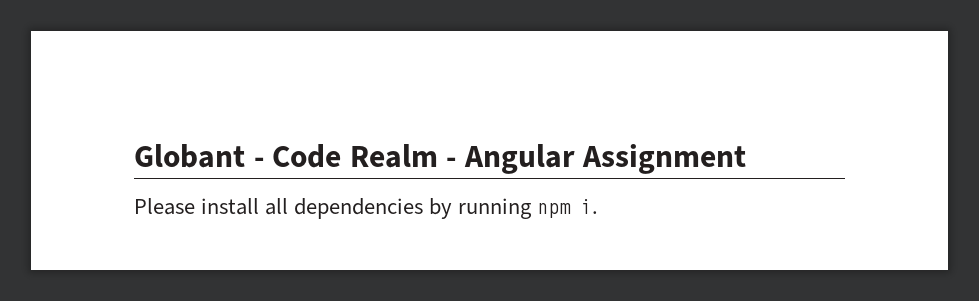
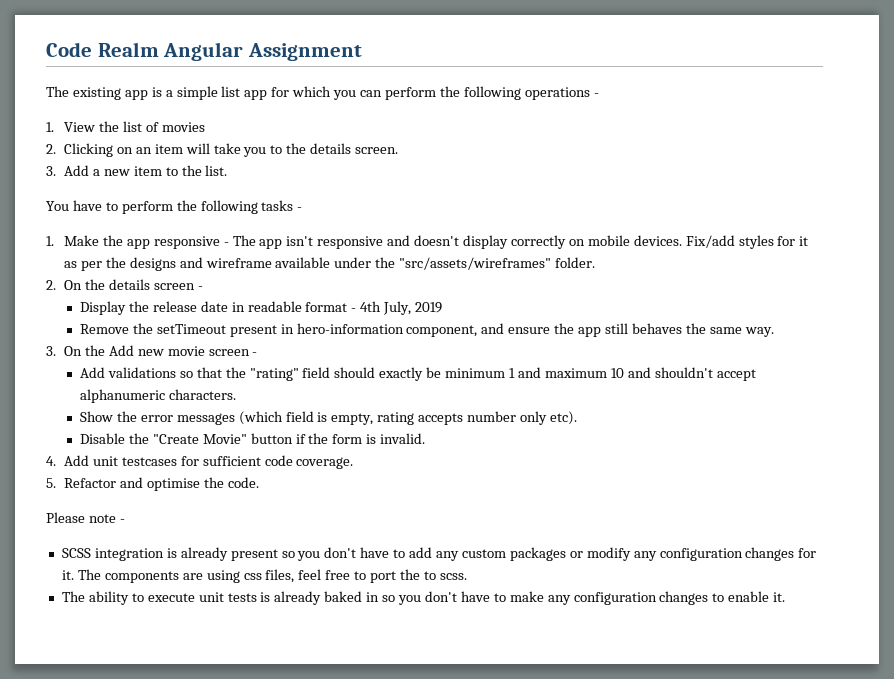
[134,144,264,168] Globant - -> (46, 49) none
[446,157,457,167] - -> (159, 49) none
[134,198,599,219] Please install all dependencies by running npm i. -> [46,86,599,100] [46,121,205,132] [46,143,399,157] [46,165,228,176] [46,200,303,214] [46,235,809,249] [63,257,596,271] [46,279,203,290] [79,301,443,315] [79,323,774,337] [46,345,258,356] [79,367,756,381] [79,389,236,403] [79,411,577,425] [79,433,426,444] [46,455,354,469] [46,477,259,491] [46,512,125,523] [61,547,817,561] [61,569,467,583] [61,591,786,605] The existing app is a simple list app for which you can perform the following operations - // 1. View the list of movies // 2. Clicking on an item will take you to the details screen. // 3. Add a new item to the list. // You have to perform the following tasks - // 1. Make the app responsive - The app isn't responsive and doesn't display correctly on mobile devices. Fix/add styles for it as per the designs and wireframe available under the "src/assets/wireframes" folder. // 2. On the details screen - // Display the release date in readable format - 4th July, 2019 // Remove the setTimeout present in hero-information component, and ensure the app still behaves the same way. // 3. On the Add new movie screen - // Add validations so that the "rating" field should exactly be minimum 1 and maximum 10 and shouldn't accept alphanumeric characters. // Show the error messages (which field is empty, rating accepts number only etc). // Disable the "Create Movie" button if the form is invalid. // 4. Add unit testcases for sufficient code coverage. // 5. Refactor and optimise the code. // Please note - // SCSS integration is already present so you don't have to add any custom packages or modify any configuration changes for it. The components are using css files, feel free to port the to scss. // The ability to execute unit tests is already baked in so you don't have to make any configuration changes to enable it.

